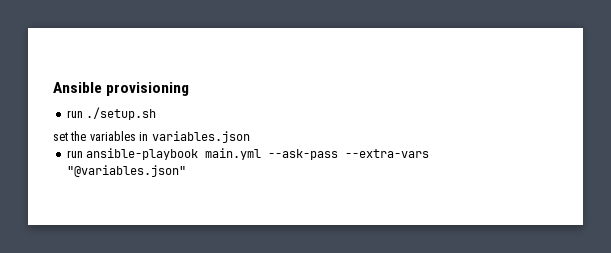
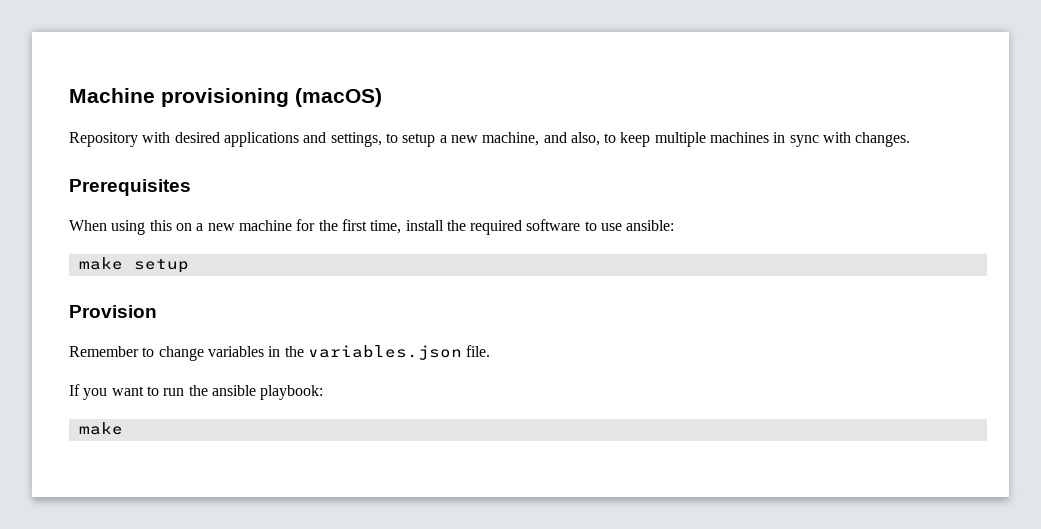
[53,82,102,93] Ansible -> [69,88,155,103] Machine
[66,107,157,120] [53,131,87,141] // run ./setup.sh // set the -> [295,88,382,107] [69,132,911,147] [69,179,191,196] [69,219,675,235] [78,257,189,273] [69,305,157,318] [69,346,204,361] (macOS) // Repository with desired applications and settings, to setup a new machine, and also, to keep multiple machines in sync with changes. // Prerequisites // When using this on a new machine for the first time, install the required software to use ansible: // make setup // Provision // Remember to change
(149, 136) none -> [284,346,304,357] the
[66,148,430,160] [66,165,186,177] // run ansible-playbook main.yml --ask-pass --extra-vars "@variables.json" -> [466,345,491,357] [69,384,324,400] [78,422,123,435] file. // If you want to run the ansible playbook: // make

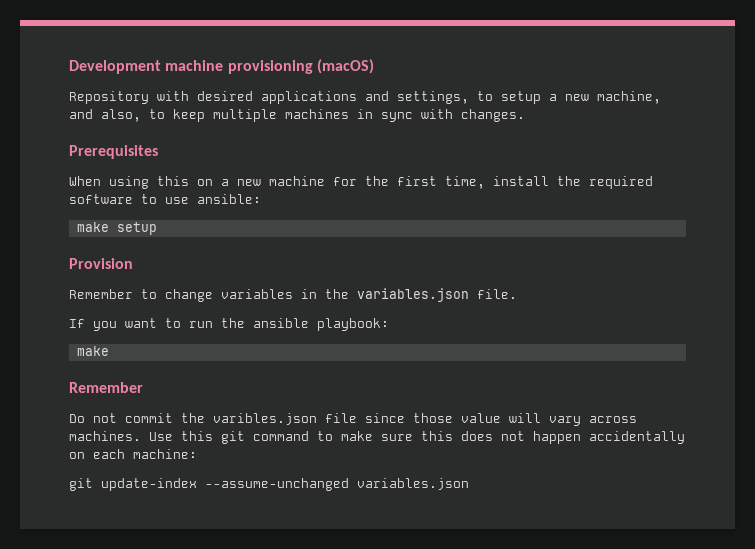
[69,88,155,103] Machine -> [69,60,224,74] Development machine
(123, 428) none -> [69,382,143,393] [69,413,637,426] [69,431,685,444] [69,449,197,459] [69,478,469,491] // Remember // Do not commit the varibles.json file since those value will vary across machines. Use this git command to make sure this does not happen accidentally on each machine: // git update-index --assume-unchanged variables.json

